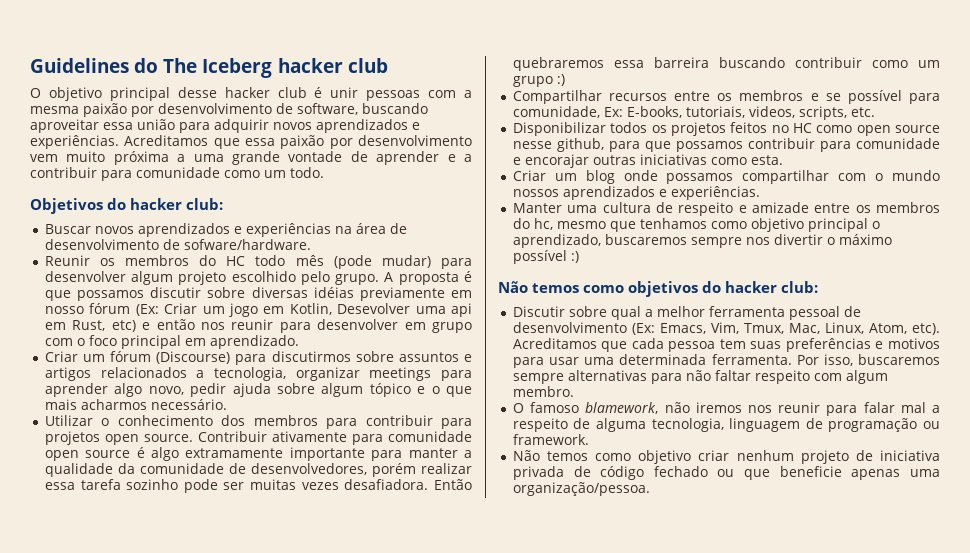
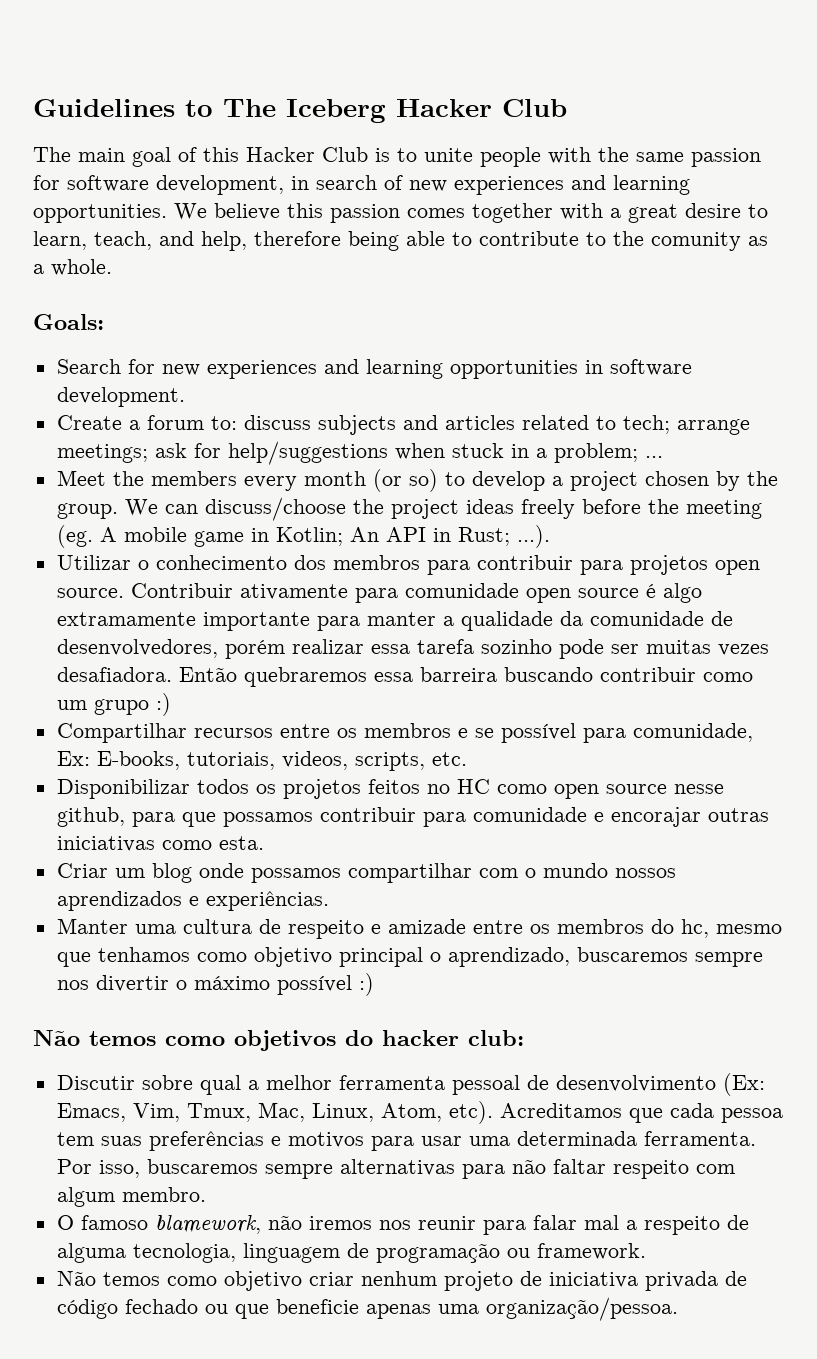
[134,58,159,73] do -> [185,100,213,117] to
[277,58,388,73] [30,87,472,101] [30,103,428,117] [30,119,420,133] [30,135,472,149] [30,151,472,165] [30,167,324,181] [30,198,224,214] [44,223,407,237] [44,239,311,250] [44,255,472,269] [44,271,473,285] [44,287,472,301] [44,303,473,317] [44,319,473,333] [44,335,299,349] [44,351,473,365] [44,367,472,381] [44,383,473,397] [44,399,227,410] hacker club // O objetivo principal desse hacker club é unir pessoas com a mesma paixão por desenvolvimento de software, buscando aproveitar essa união para adquirir novos aprendizados e experiências. Acreditamos que essa paixão por desenvolvimento vem muito próxima a uma grande vontade de aprender e a contribuir para comunidade como um todo. // Objetivos do hacker club: // Buscar novos aprendizados e experiências na área de desenvolvimento de sofware/hardware. // Reunir os membros do HC todo mês (pode mudar) para desenvolver algum projeto escolhido pelo grupo. A proposta é que possamos discutir sobre diversas idéias previamente em nosso fórum (Ex: Criar um jogo em Kotlin, Desevolver uma api em Rust, etc) e então nos reunir para desenvolver em grupo com o foco principal em aprendizado. // Criar um fórum (Discourse) para discutirmos sobre assuntos e artigos relacionados a tecnologia, organizar meetings para aprender algo novo, pedir ajuda sobre algum tópico e o que mais acharmos necessário. -> [396,99,567,117] [33,147,761,167] [33,175,690,195] [33,203,768,223] [33,231,768,251] [33,259,112,276] [33,314,104,330] [56,359,692,379] [56,387,185,407] [56,415,750,435] [56,441,663,465] [56,469,778,492] [56,497,762,521] [56,525,550,548] Hacker Club // The main goal of this Hacker Club is to unite people with the same passion for software development, in search of new experiences and learning opportunities. We believe this passion comes together with a great desire to learn, teach, and help, therefore being able to contribute to the comunity as a whole. // Goals: // Search for new experiences and learning opportunities in software development. // Create a forum to: discuss subjects and articles related to tech; arrange meetings; ask for help/suggestions when stuck in a problem; ... // Meet the members every month (or so) to develop a project chosen by the group. We can discuss/choose the project ideas freely before the meeting (eg. A mobile game in Kotlin; An API in Rust; ...).

